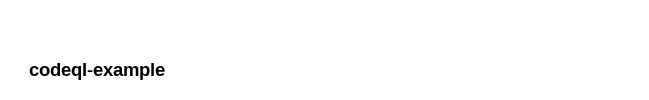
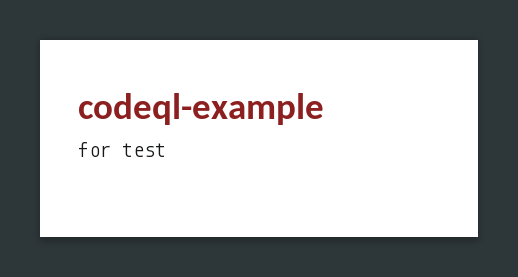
(165, 71) none -> [78,142,166,157] // for test

